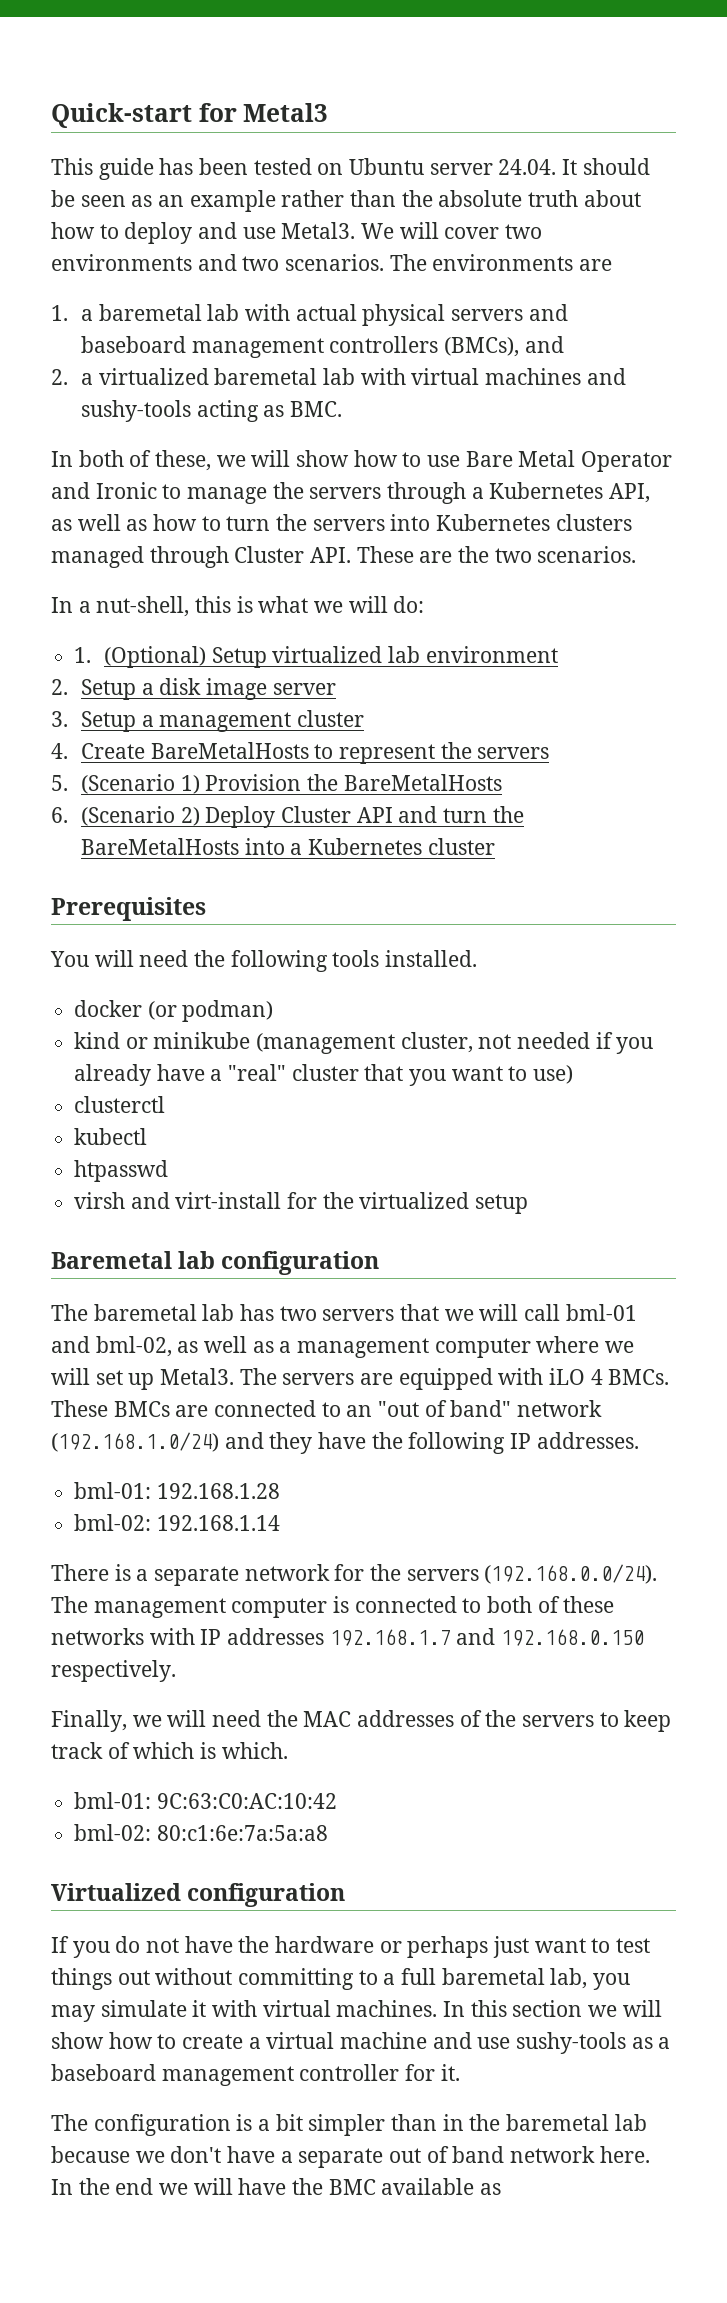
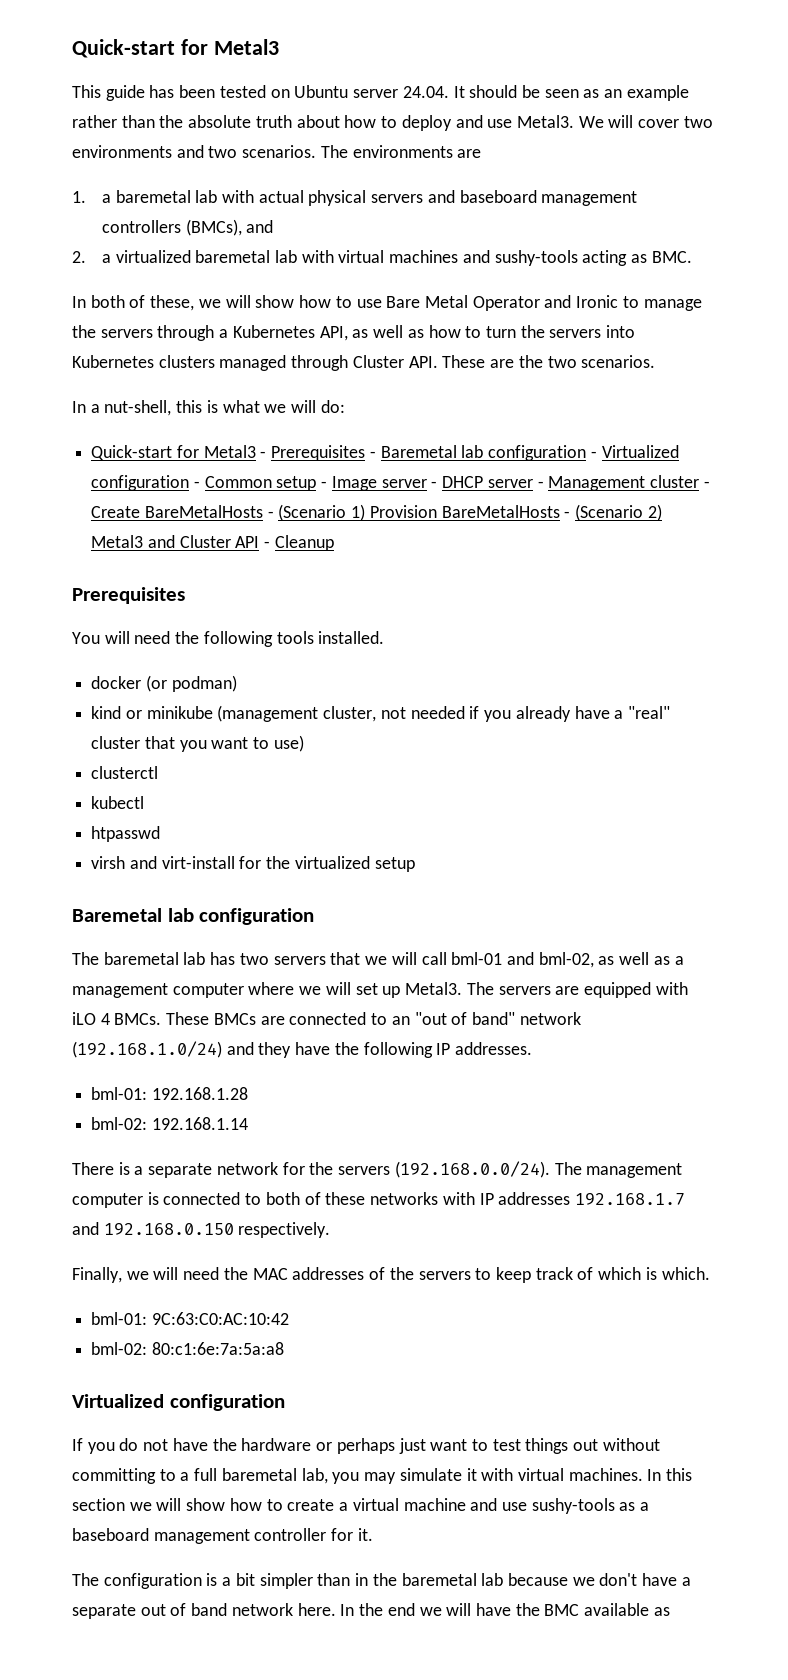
[74,646,558,668] [51,678,336,700] [51,710,364,732] [51,743,68,759] 1. (Optional) Setup virtualized lab environment // 2. Setup a disk image server // 3. Setup a management cluster // 4. -> [91,445,679,461] [91,475,710,491] Quick-start for Metal3 - Prerequisites - Baremetal lab configuration - Virtualized configuration - Common setup - Image server - DHCP server - Management cluster -
[314,742,550,764] [51,775,68,791] to represent the servers // 5. -> [267,511,274,518] -
[306,774,502,791] [51,807,68,823] the BareMetalHosts // 6. -> [441,505,571,518] BareMetalHosts -
[205,806,524,828] [80,838,495,855] Deploy Cluster API and turn the BareMetalHosts into a Kubernetes cluster -> [91,535,334,551] Metal3 and Cluster API - Cleanup

